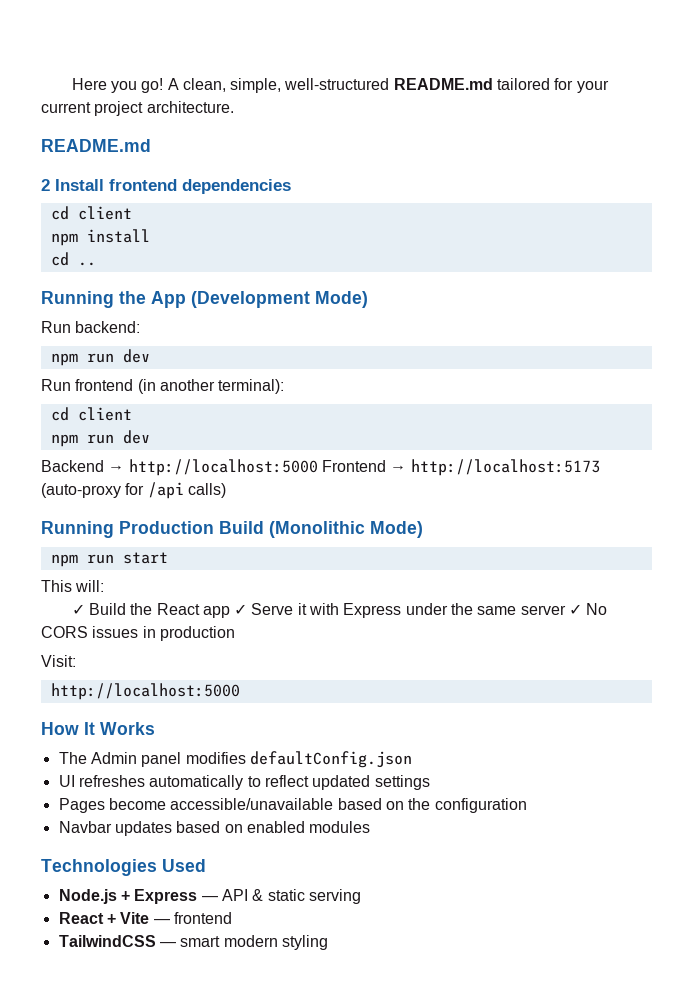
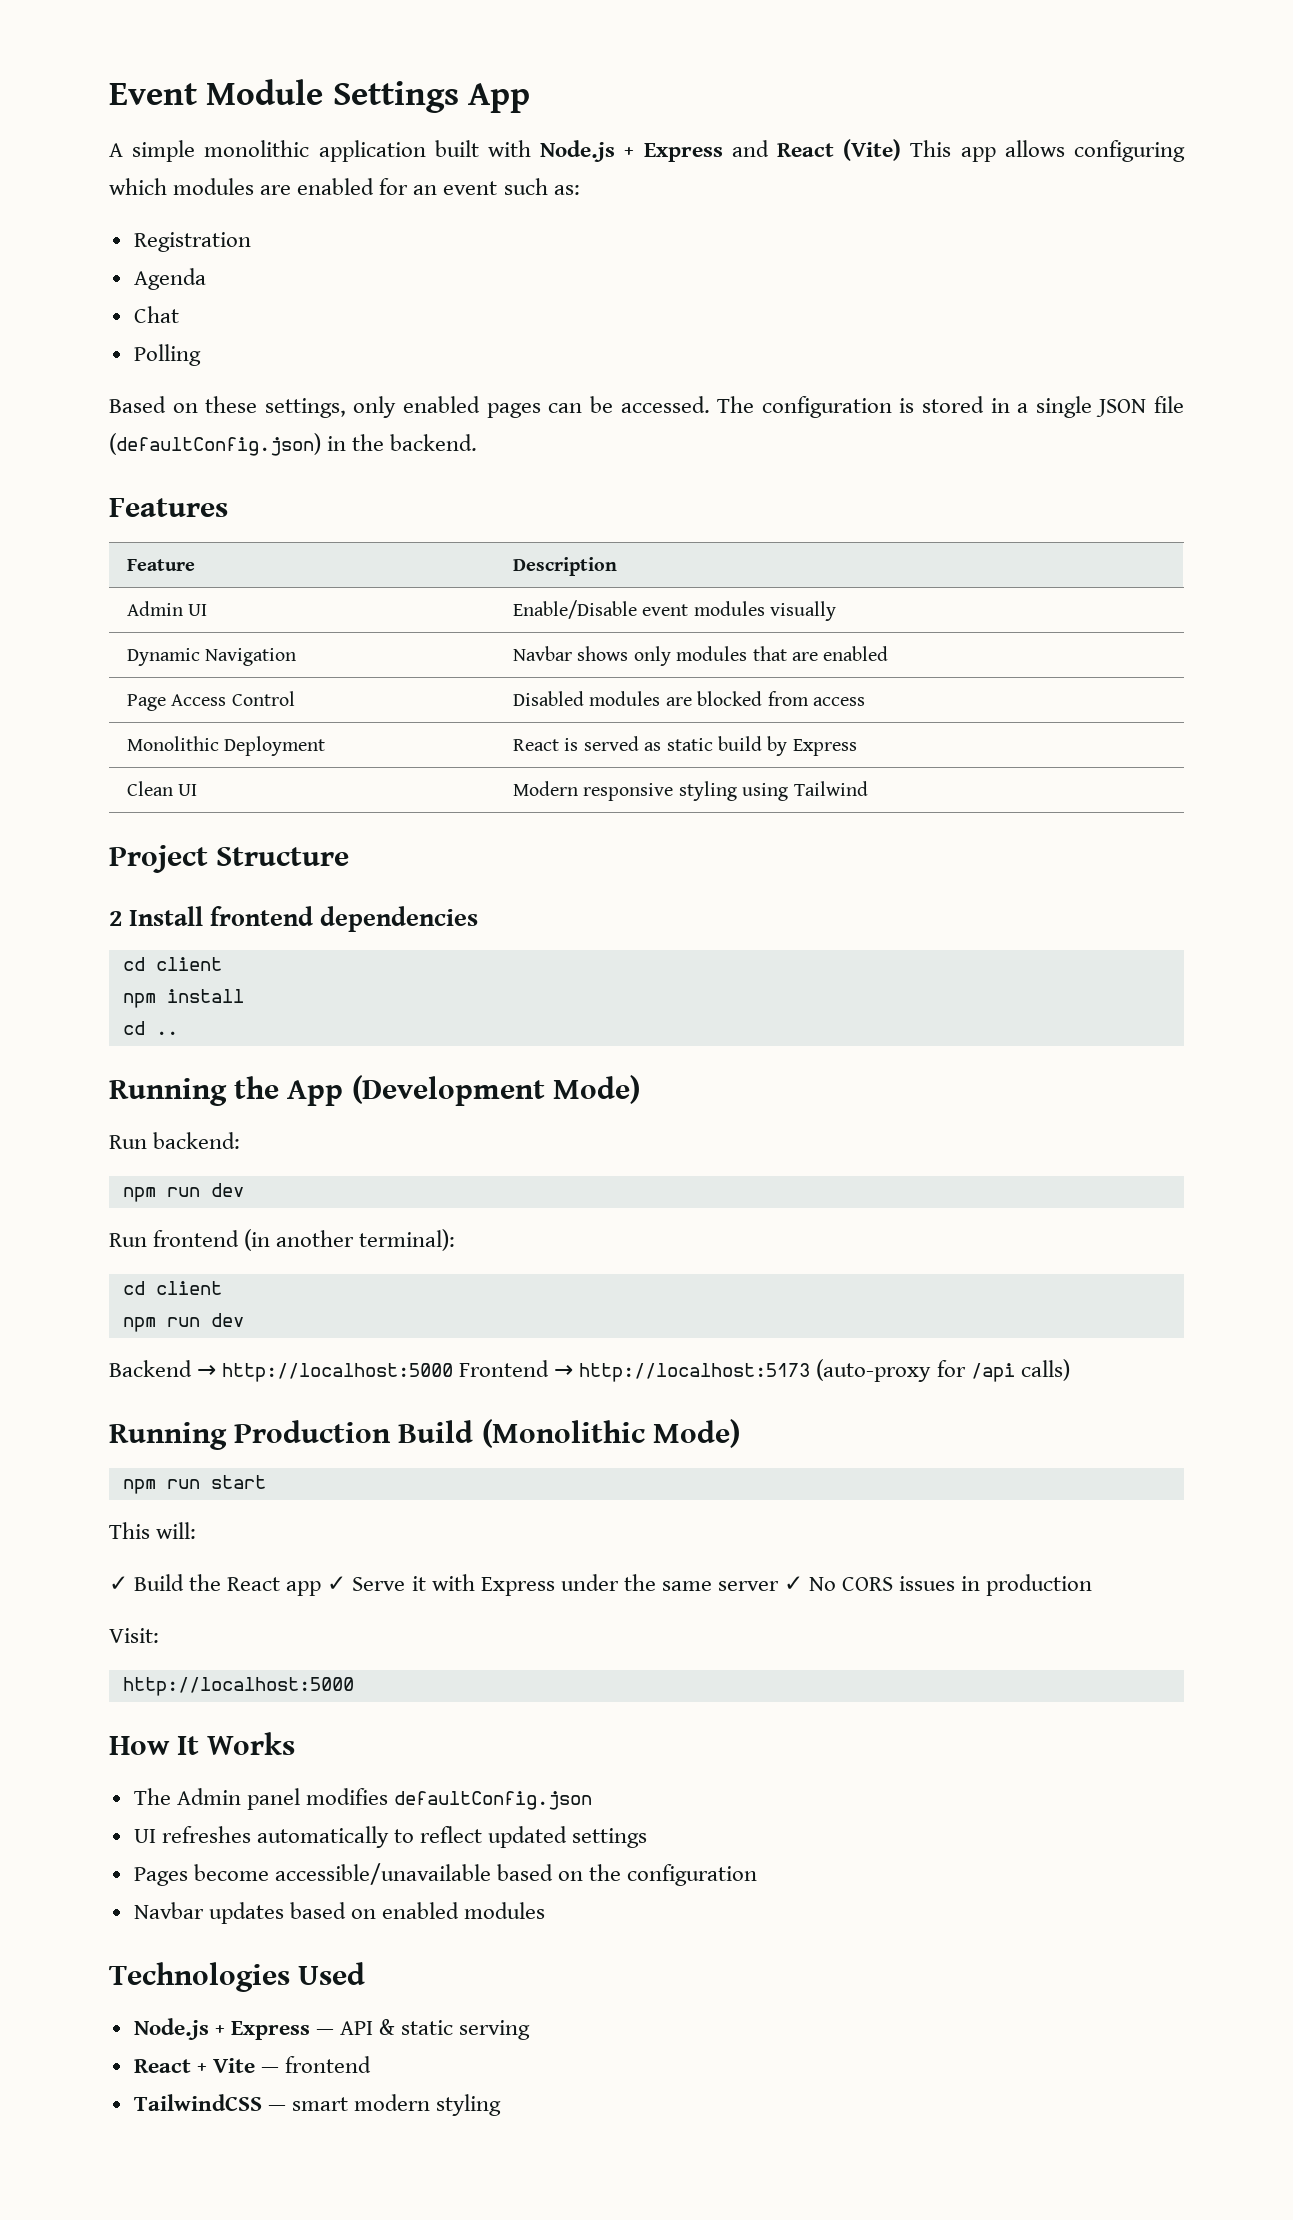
[71,78,609,93] [41,101,234,116] [41,139,151,152] Here you go! A clean, simple, well-structured README.md tailored for your current project architecture. // README.md -> [109,79,531,113] [109,139,1186,162] [109,178,580,195] [133,232,251,252] [133,268,206,290] [133,306,179,323] [133,344,201,366] [109,396,1184,418] [109,433,478,456] [109,498,228,517] [126,559,195,571] [512,557,617,576] [126,601,208,616] [512,600,837,621] [126,648,297,666] [512,646,889,666] [126,691,295,711] [512,691,865,706] [126,736,326,756] [512,736,857,756] [126,781,198,796] [512,781,868,801] [109,845,350,873] Event Module Settings App // A simple monolithic application built with Node.js + Express and React (Vite) This app allows configuring which modules are enabled for an event such as: // Registration // Agenda // Chat // Polling // Based on these settings, only enabled pages can be accessed. The configuration is stored in a single JSON file (defaultConfig.json) in the backend. // Features // Feature | Description // Admin UI | Enable/Disable event modules visually // Dynamic Navigation | Navbar shows only modules that are enabled // Page Access Control | Disabled modules are blocked from access // Monolithic Deployment | React is served as static build by Express // Clean UI | Modern responsive styling using Tailwind // Project Structure

